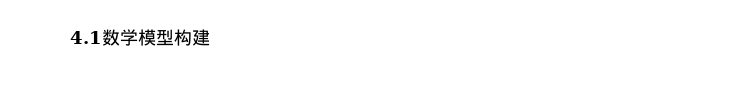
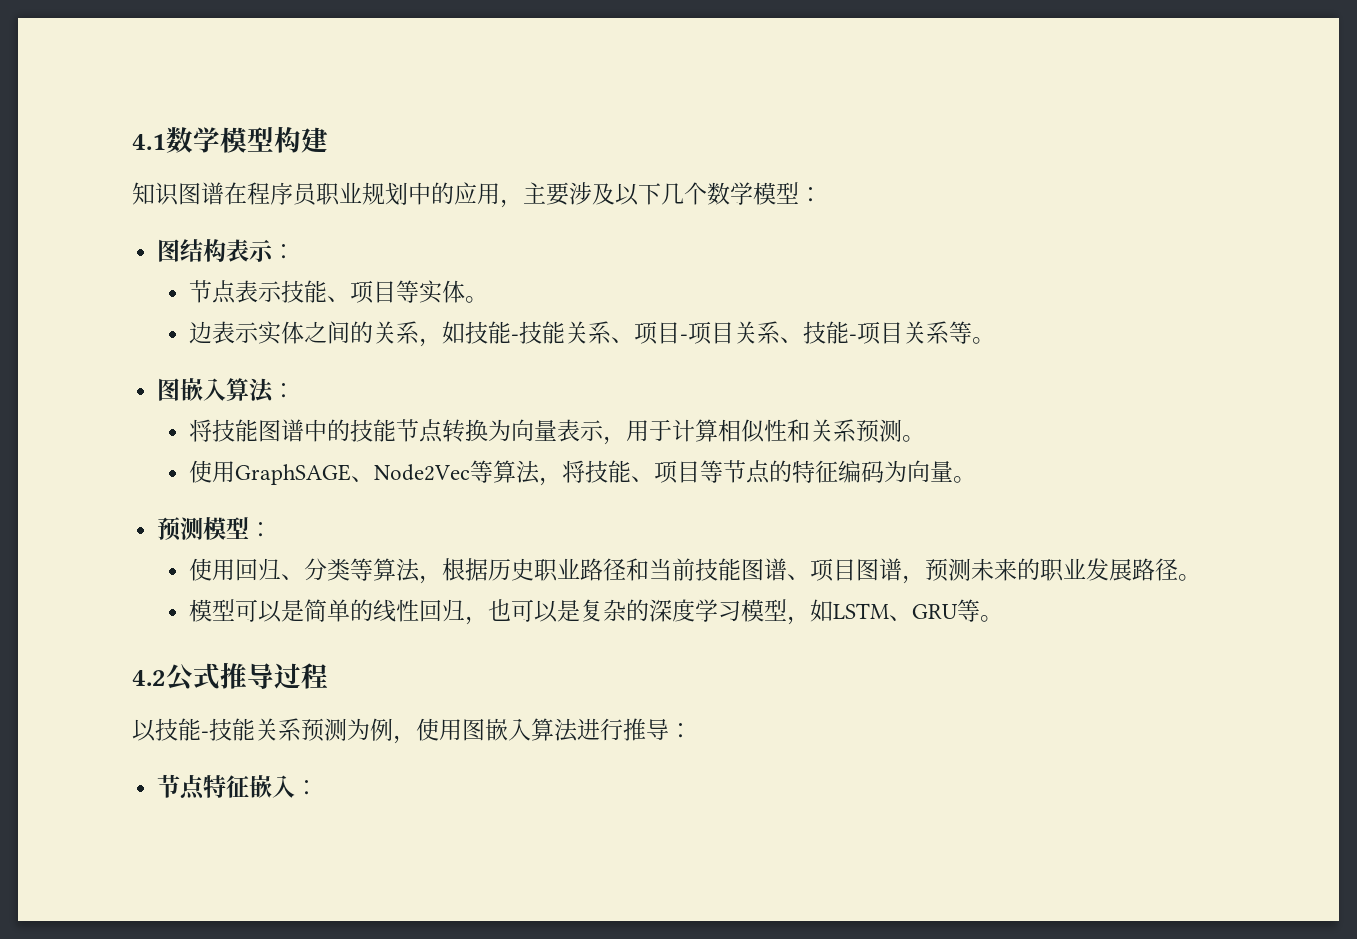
(210, 37) none -> [132,182,822,208] [157,239,296,262] [189,280,489,304] [189,321,996,347] [157,378,296,403] [189,419,926,445] [189,460,977,486] [157,517,273,541] [189,558,1202,584] [189,599,1004,625] [132,662,328,691] [132,718,692,744] [157,774,319,800] // 知识图谱在程序员职业规划中的应用，主要涉及以下几个数学模型： // 图结构表示： // 节点表示技能、项目等实体。 // 边表示实体之间的关系，如技能-技能关系、项目-项目关系、技能-项目关系等。 // 图嵌入算法： // 将技能图谱中的技能节点转换为向量表示，用于计算相似性和关系预测。 // 使用GraphSAGE、Node2Vec等算法，将技能、项目等节点的特征编码为向量。 // 预测模型： // 使用回归、分类等算法，根据历史职业路径和当前技能图谱、项目图谱，预测未来的职业发展路径。 // 模型可以是简单的线性回归，也可以是复杂的深度学习模型，如LSTM、GRU等。 // 4.2公式推导过程 // 以技能-技能关系预测为例，使用图嵌入算法进行推导： // 节点特征嵌入：

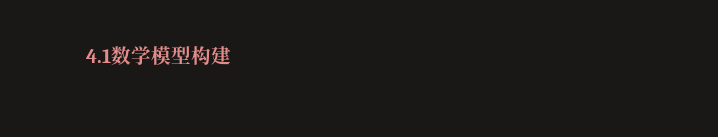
[132,182,822,208] [157,239,296,262] [189,280,489,304] [189,321,996,347] [157,378,296,403] [189,419,926,445] [189,460,977,486] [157,517,273,541] [189,558,1202,584] [189,599,1004,625] [132,662,328,691] [132,718,692,744] [157,774,319,800] // 知识图谱在程序员职业规划中的应用，主要涉及以下几个数学模型： // 图结构表示： // 节点表示技能、项目等实体。 // 边表示实体之间的关系，如技能-技能关系、项目-项目关系、技能-项目关系等。 // 图嵌入算法： // 将技能图谱中的技能节点转换为向量表示，用于计算相似性和关系预测。 // 使用GraphSAGE、Node2Vec等算法，将技能、项目等节点的特征编码为向量。 // 预测模型： // 使用回归、分类等算法，根据历史职业路径和当前技能图谱、项目图谱，预测未来的职业发展路径。 // 模型可以是简单的线性回归，也可以是复杂的深度学习模型，如LSTM、GRU等。 // 4.2公式推导过程 // 以技能-技能关系预测为例，使用图嵌入算法进行推导： // 节点特征嵌入： -> (231, 55) none

